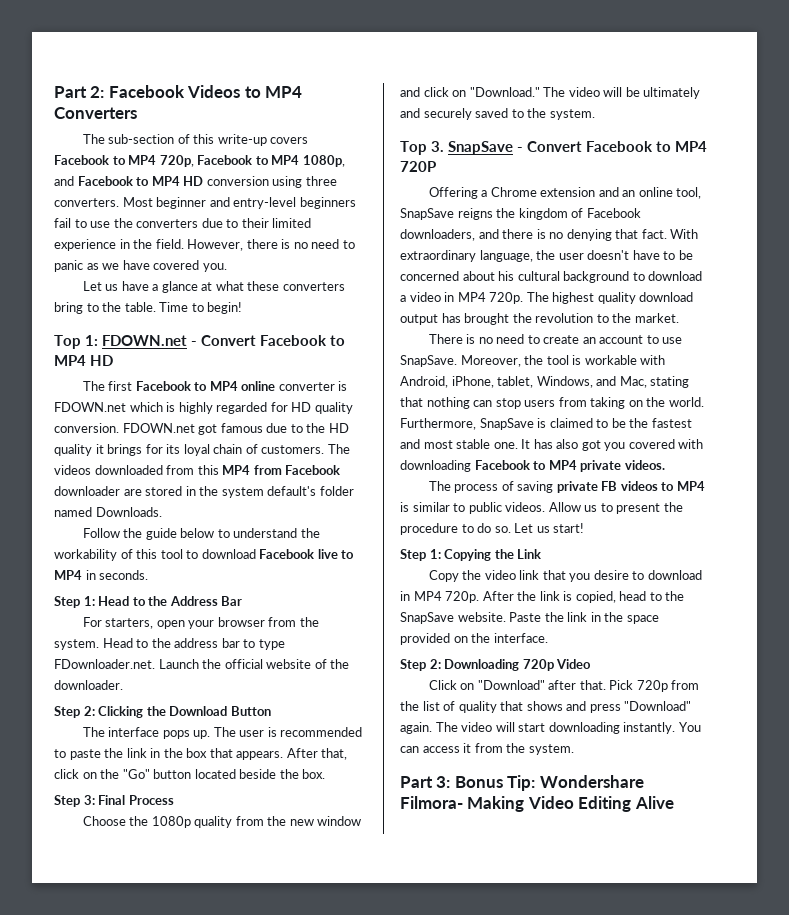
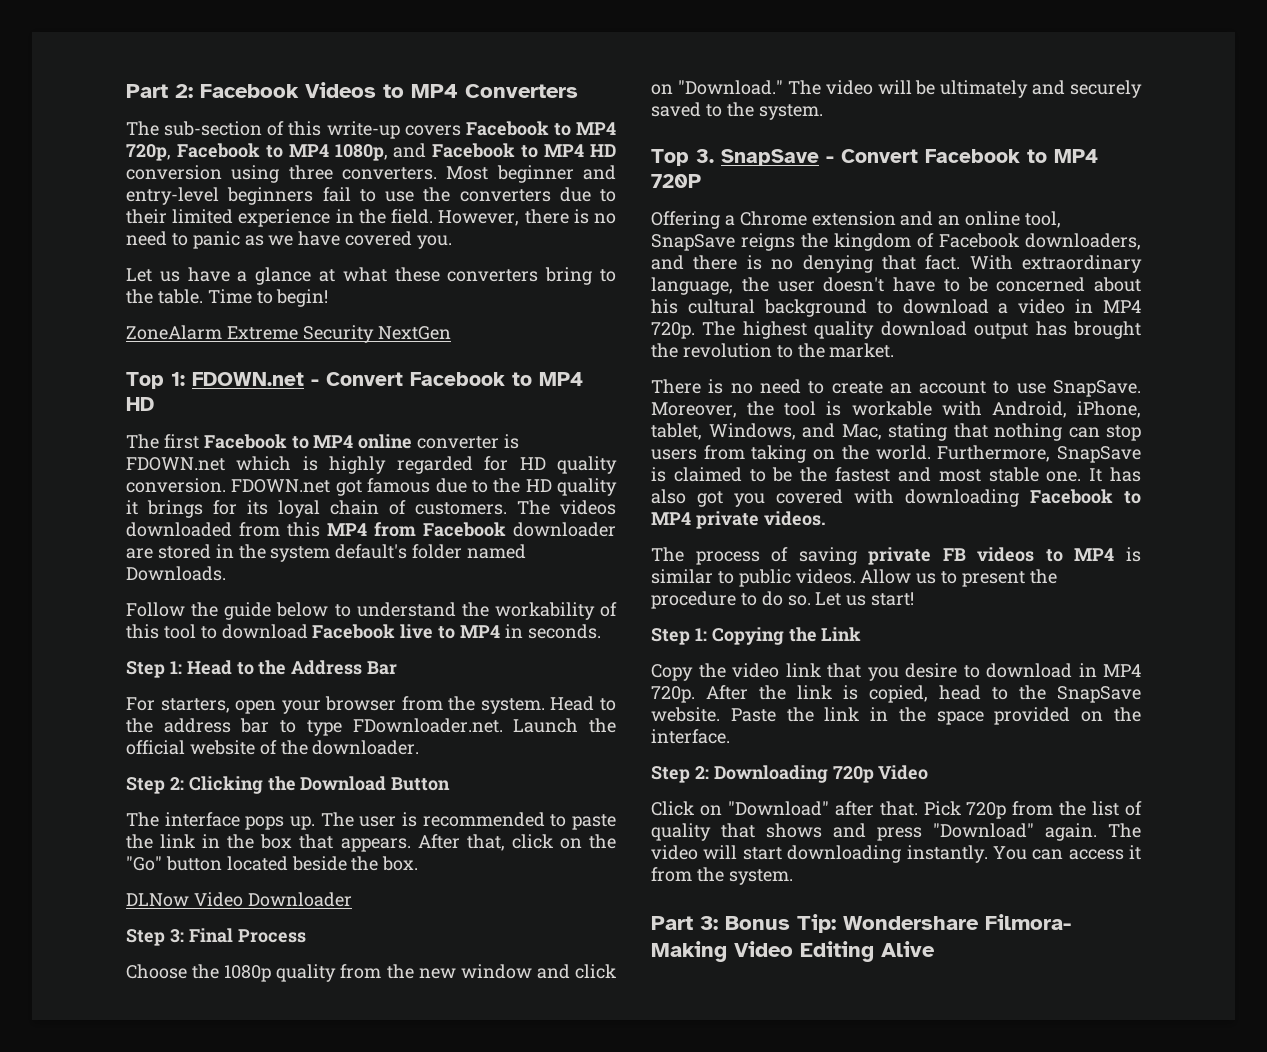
(243, 308) none -> [126,325,451,343] // ZoneAlarm Extreme Security NextGen
(326, 774) none -> [126,892,352,907] // DLNow Video Downloader

